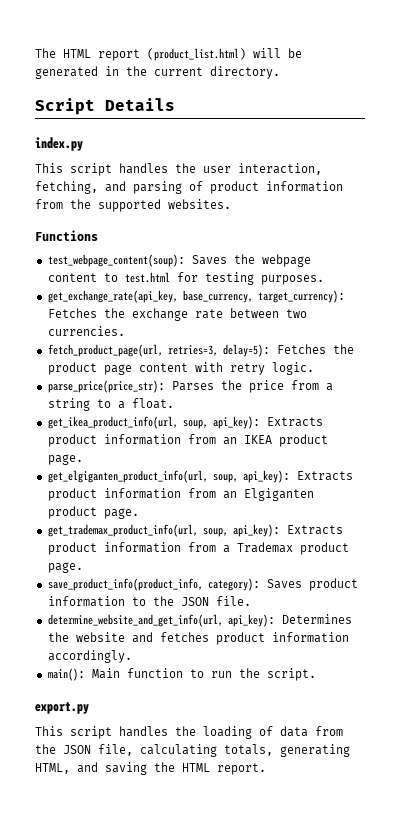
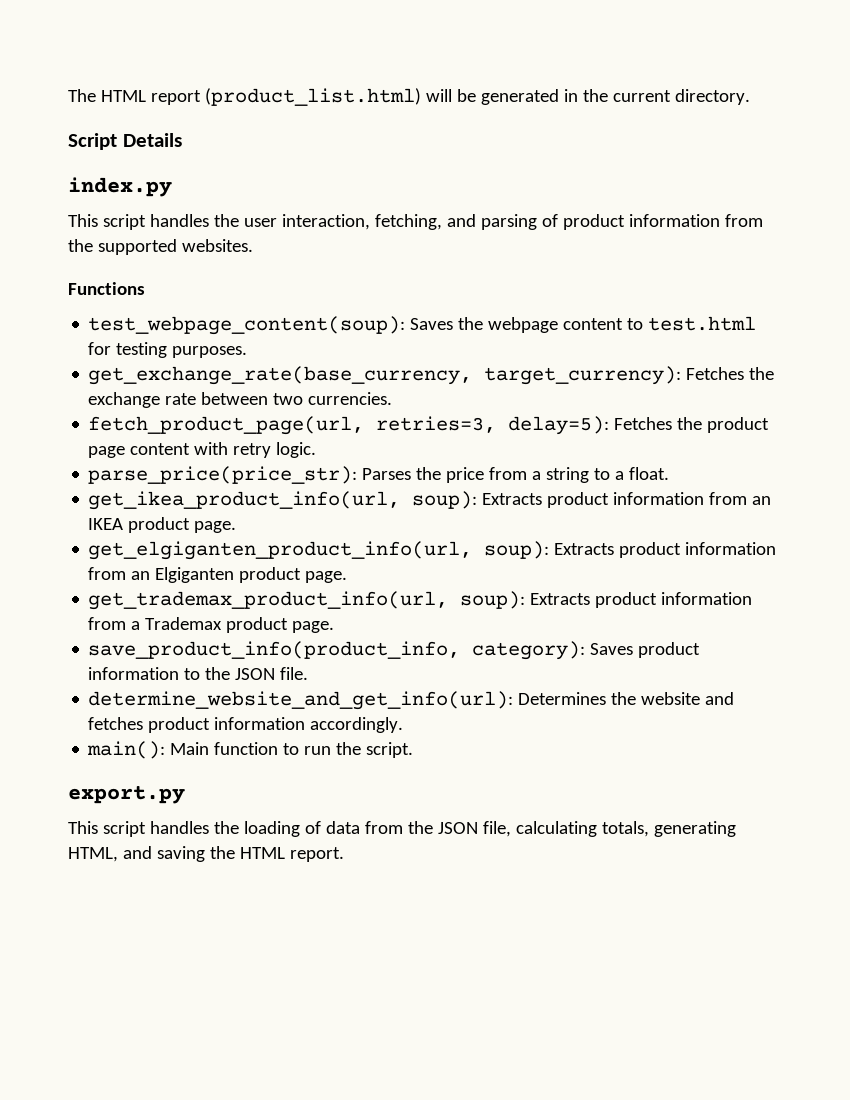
[47,290,253,303] get_exchange_rate(api_key, base_currency, -> [88,366,473,385] get_exchange_rate(base_currency,
[182,416,260,429] soup, api_key): -> [412,491,478,509] soup):
[212,470,290,483] soup, api_key): -> [484,541,550,559] soup):
[202,524,280,537] soup, api_key): -> [460,591,526,609] soup):
[47,614,275,627] determine_website_and_get_info(url, api_key): -> [88,691,514,710] determine_website_and_get_info(url):

